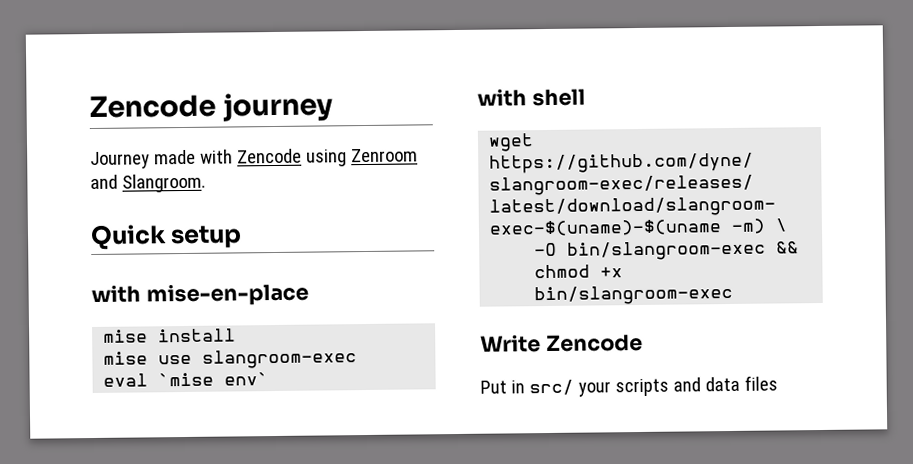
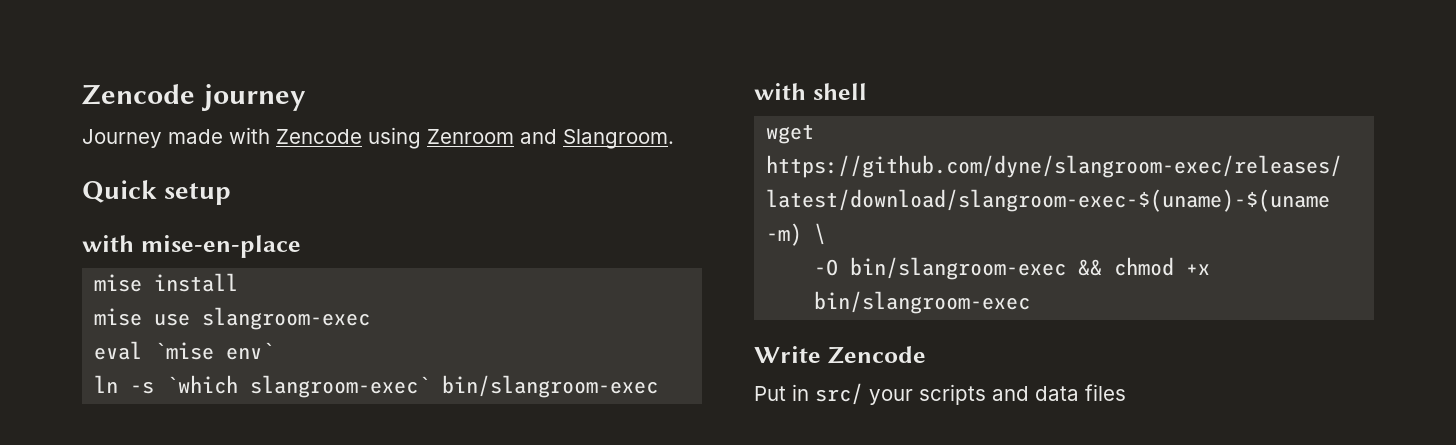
(270, 379) none -> [94,375,659,398] // ln -s `which slangroom-exec` bin/slangroom-exec

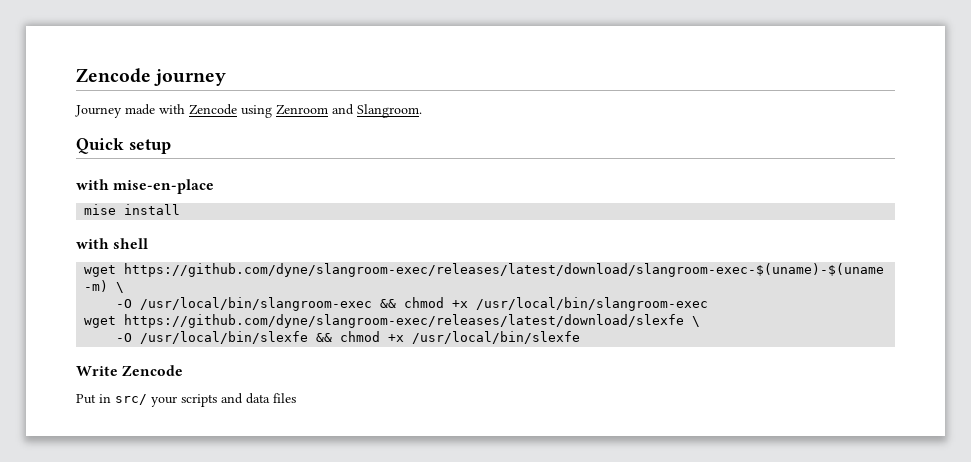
[94,307,371,330] [94,341,275,360] [94,375,659,398] // mise use slangroom-exec // eval `mise env` // ln -s `which slangroom-exec` bin/slangroom-exec -> (181, 209) none
[850,257,1211,280] [814,291,1031,314] bin/slangroom-exec && chmod +x bin/slangroom-exec -> [140,297,709,311] [84,314,701,328] [116,331,581,344] /usr/local/bin/slangroom-exec && chmod +x /usr/local/bin/slangroom-exec // wget https://github.com/dyne/slangroom-exec/releases/latest/download/slexfe \ // -O /usr/local/bin/slexfe && chmod +x /usr/local/bin/slexfe

